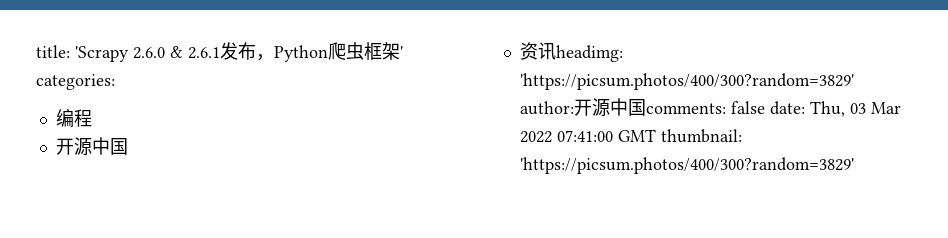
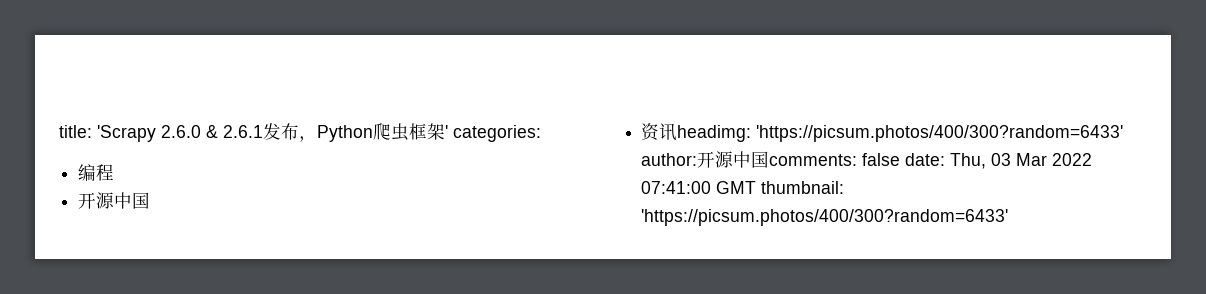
[519,73,854,90] 'https://picsum.photos/400/300?random=3829' -> [756,125,1124,142] 'https://picsum.photos/400/300?random=6433'
[519,157,854,174] 'https://picsum.photos/400/300?random=3829' -> [641,209,1009,226] 'https://picsum.photos/400/300?random=6433'

